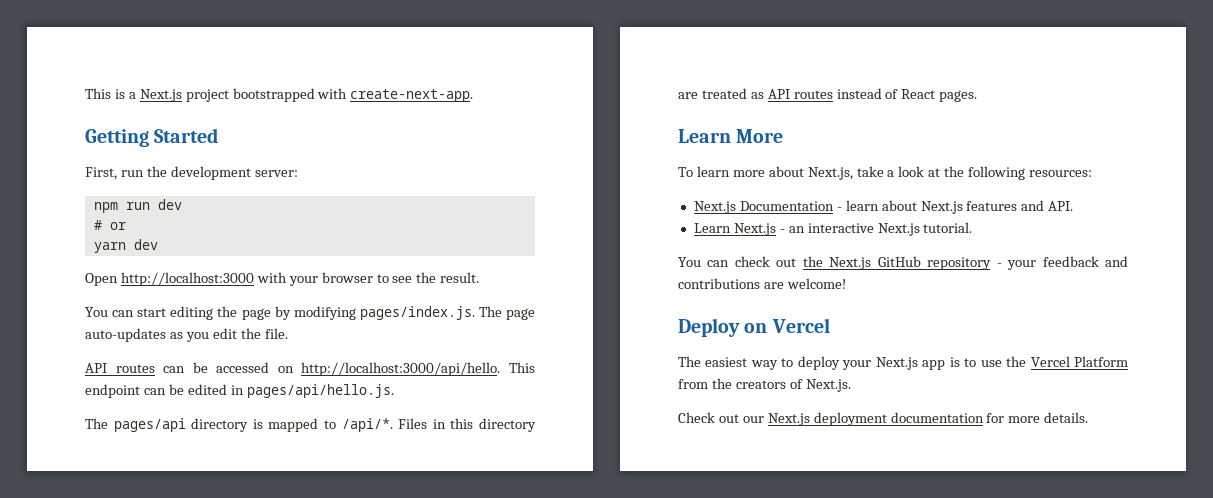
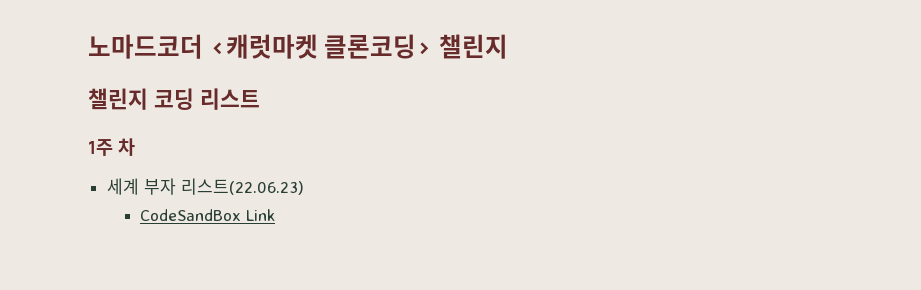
[85,88,474,102] [85,128,219,147] [85,166,298,180] [93,199,182,213] [93,220,126,230] [93,239,158,253] [85,272,480,286] [85,306,535,320] [85,328,288,342] [85,362,535,376] [85,384,394,398] [85,418,536,432] [678,88,978,102] [678,129,784,143] [678,166,1093,180] [693,200,1074,214] [693,222,973,236] [678,256,1128,270] [678,278,846,289] [678,318,830,337] [678,356,1128,370] [678,378,851,392] [678,412,1089,426] This is a Next.js project bootstrapped with create-next-app. // Getting Started // First, run the development server: // npm run dev // # or // yarn dev // Open http://localhost:3000 with your browser to see the result. // You can start editing the page by modifying pages/index.js. The page auto-updates as you edit the file. // API routes can be accessed on http://localhost:3000/api/hello. This endpoint can be edited in pages/api/hello.js. // The pages/api directory is mapped to /api/*. Files in this directory are treated as API routes instead of React pages. // Learn More // To learn more about Next.js, take a look at the following resources: // Next.js Documentation - learn about Next.js features and API. // Learn Next.js - an interactive Next.js tutorial. // You can check out the Next.js GitHub repository - your feedback and contributions are welcome! // Deploy on Vercel // The easiest way to deploy your Next.js app is to use the Vercel Platform from the creators of Next.js. // Check out our Next.js deployment documentation for more details. -> [88,34,508,59] [88,88,260,110] [88,138,135,156] [106,178,304,195] [140,209,276,221] 노마드코더 <캐럿마켓 클론코딩> 챌린지 // 챌린지 코딩 리스트 // 1주 차 // 세계 부자 리스트(22.06.23) // CodeSandBox Link

